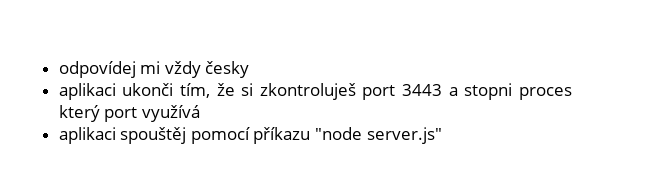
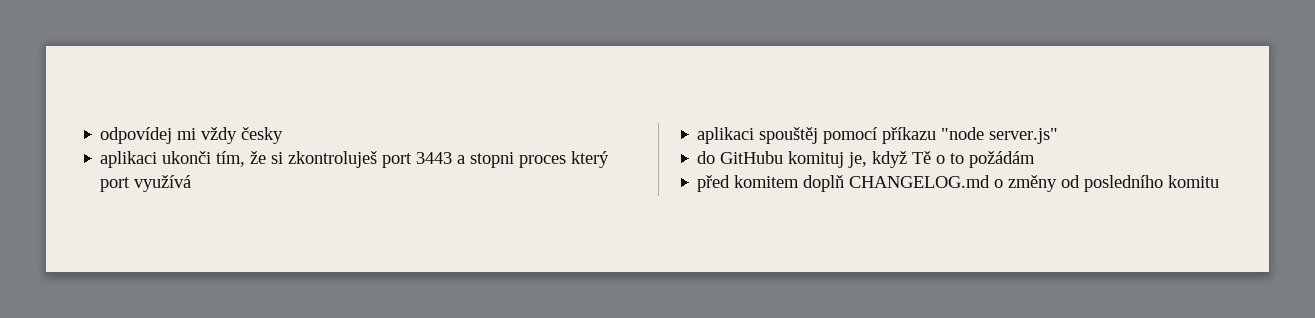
(442, 135) none -> [697,151,1036,168] [697,175,1220,192] // do GitHubu komituj je, když Tě o to požádám // před komitem doplň CHANGELOG.md o změny od posledního komitu

